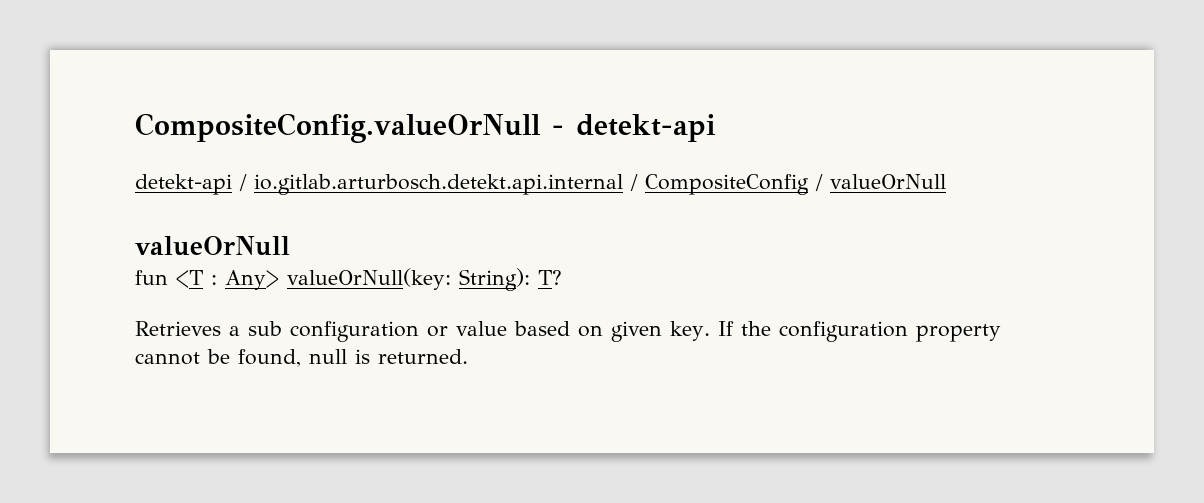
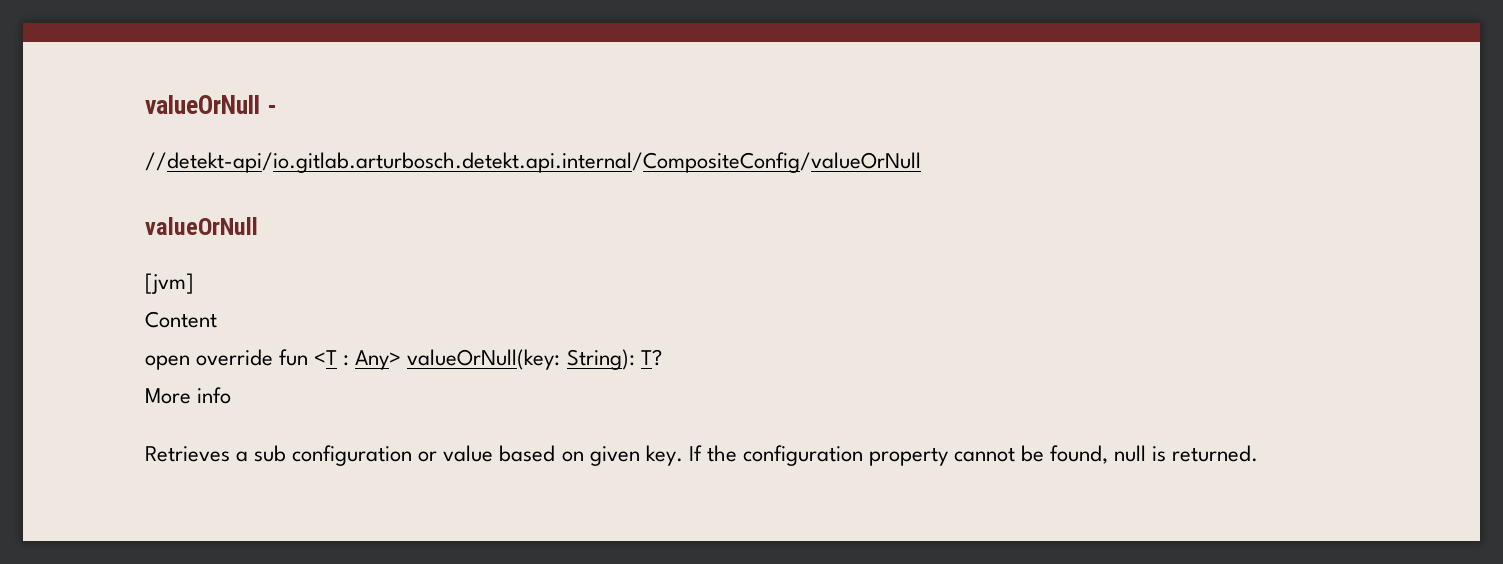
[135,113,541,143] CompositeConfig.valueOrNull -> [145,95,260,114] valueOrNull
[575,114,716,142] [135,174,946,195] [135,236,290,256] detekt-api // detekt-api / io.gitlab.arturbosch.detekt.api.internal / CompositeConfig / valueOrNull // valueOrNull // -> [145,152,921,173] [145,217,258,235] [145,273,194,294] [145,311,217,328] [145,349,274,370] // //detekt-api/io.gitlab.arturbosch.detekt.api.internal/CompositeConfig/valueOrNull // valueOrNull // [jvm] // Content // open override
(562, 277) none -> [145,387,232,404] // More info

